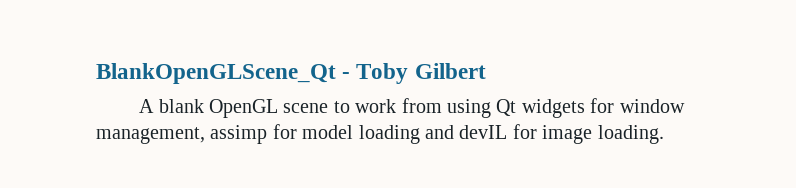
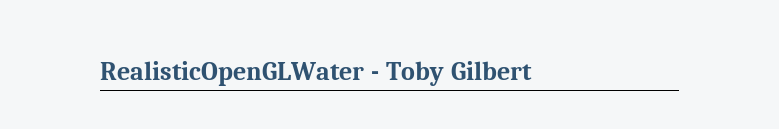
[96,63,336,84] BlankOpenGLScene_Qt -> [100,61,364,86] RealisticOpenGLWater
[139,98,685,118] [96,124,664,144] // A blank OpenGL scene to work from using Qt widgets for window management, assimp for model loading and devIL for image loading. -> (532, 70) none

